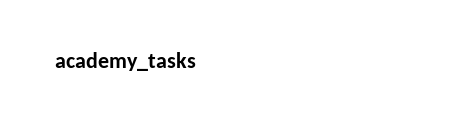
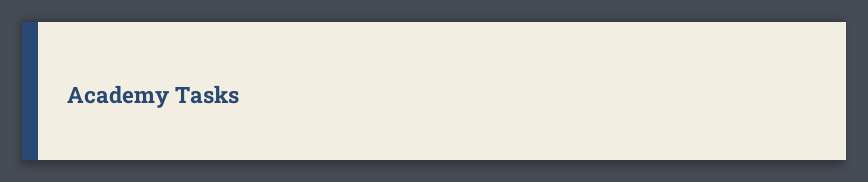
[55,52,196,71] academy_tasks -> [67,85,240,108] Academy Tasks

